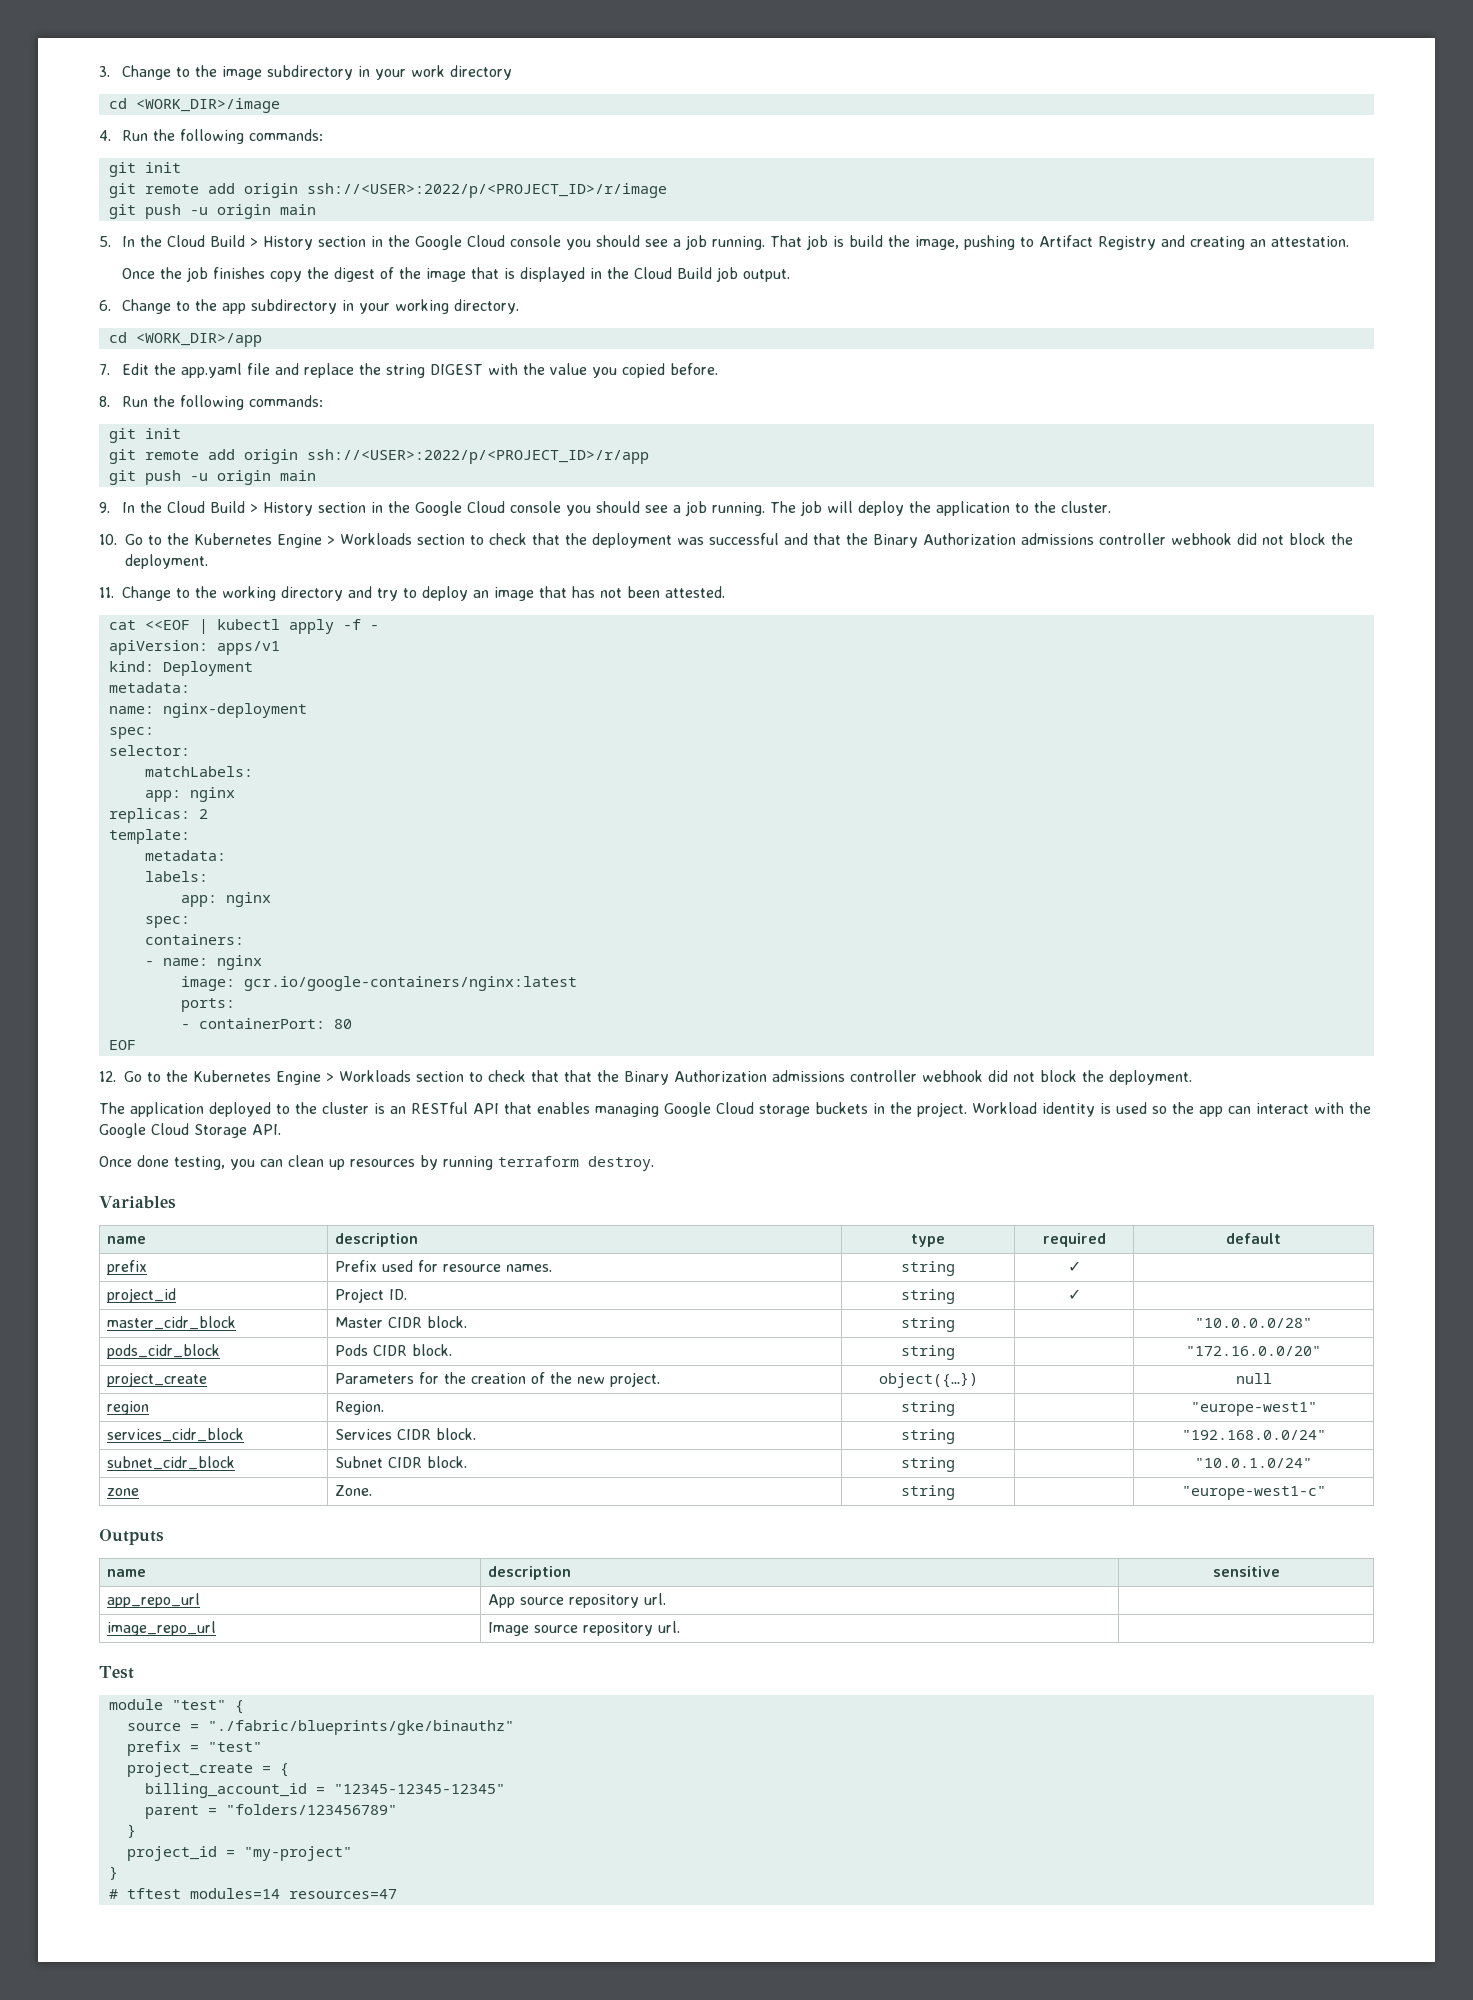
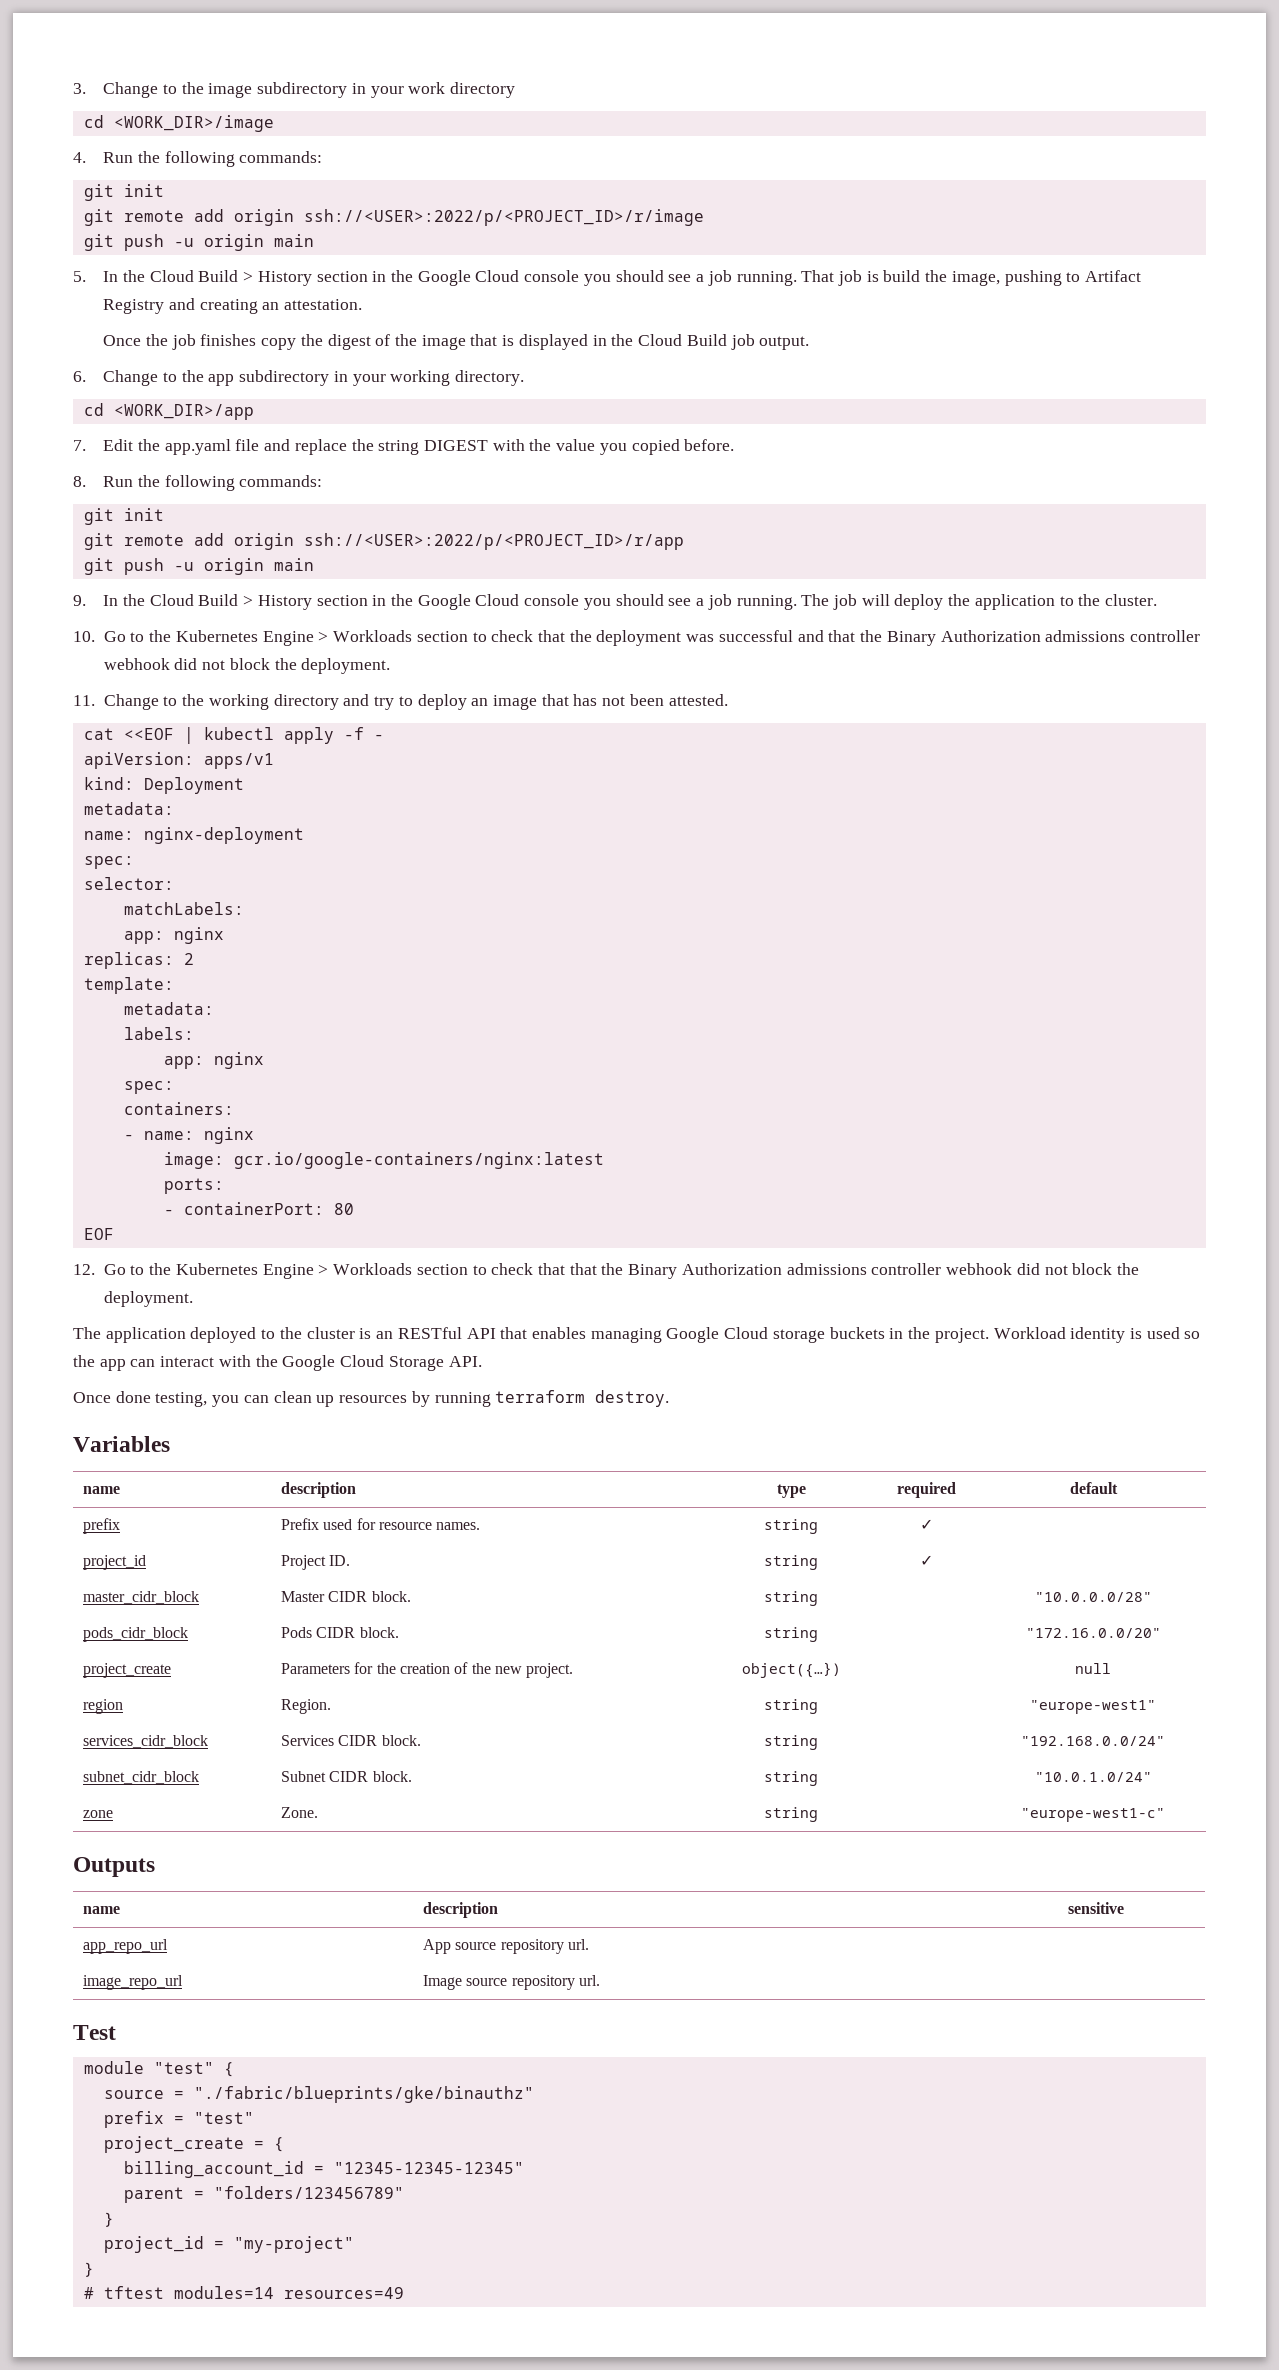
[288,1889,397,1899] resources=47 -> [283,2287,404,2299] resources=49

